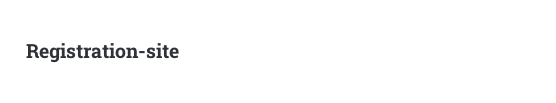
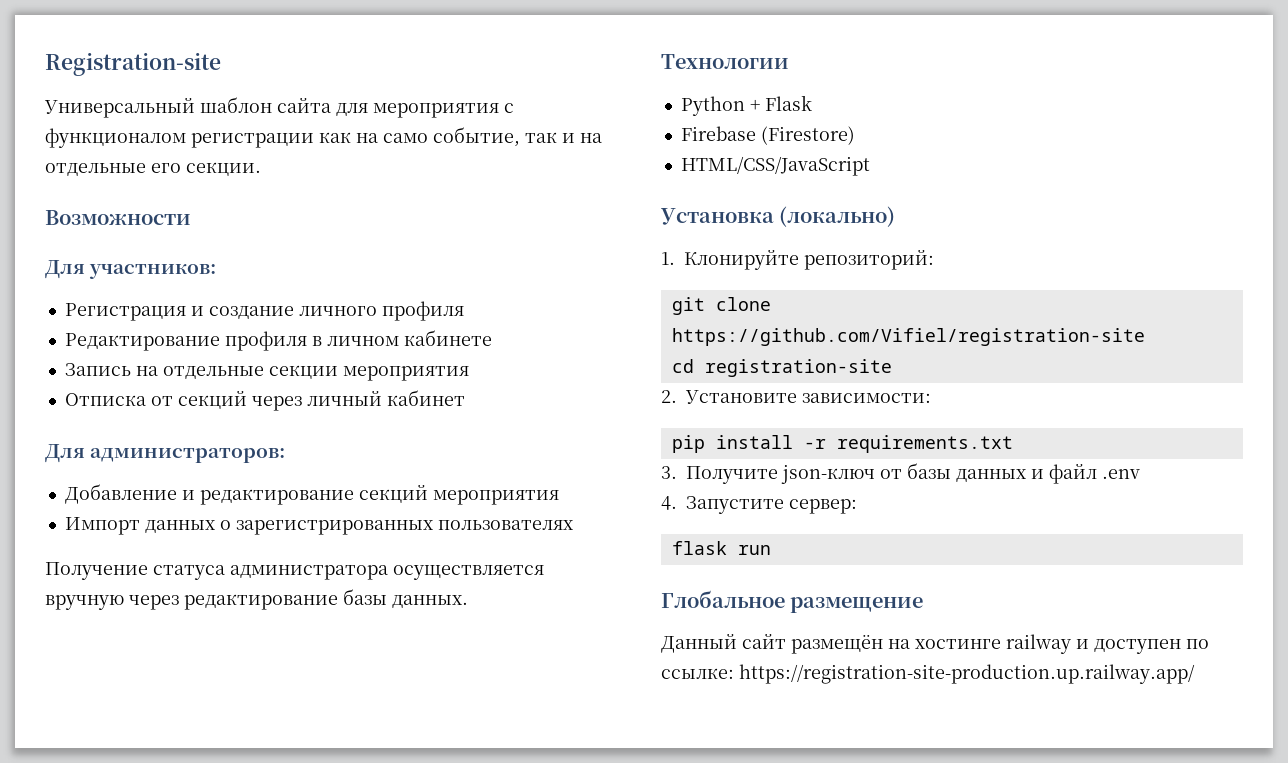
(179, 53) none -> [44,97,514,118] [45,127,602,148] [45,162,261,176] [45,210,191,225] [45,260,217,279] [64,301,464,321] [64,330,492,351] [64,363,469,381] [64,390,465,411] [45,444,286,463] [64,484,559,505] [64,517,573,535] [45,562,544,580] [45,589,468,610] [661,54,789,69] [680,95,812,116] [680,126,855,145] [680,156,870,176] [661,206,896,227] [661,250,934,270] [671,297,771,315] [671,328,1145,346] [671,359,892,377] [661,390,931,404] [671,435,1013,453] [661,463,1140,484] [661,496,857,514] [671,541,771,555] [661,590,924,613] [661,634,1209,654] [661,664,1195,684] // Универсальный шаблон сайта для мероприятия с функционалом регистрации как на само событие, так и на отдельные его секции. // Возможности // Для участников: // Регистрация и создание личного профиля // Редактирование профиля в личном кабинете // Запись на отдельные секции мероприятия // Отписка от секций через личный кабинет // Для администраторов: // Добавление и редактирование секций мероприятия // Импорт данных о зарегистрированных пользователях // Получение статуса администратора осуществляется вручную через редактирование базы данных. // Технологии // Python + Flask // Firebase (Firestore) // HTML/CSS/JavaScript // Установка (локально) // 1. Клонируйте репозиторий: // git clone https://github.com/Vifiel/registration-site // cd registration-site // 2. Установите зависимости: // pip install -r requirements.txt // 3. Получите json-ключ от базы данных и файл .env // 4. Запустите сервер: // flask run // Глобальное размещение // Данный сайт размещён на хостинге railway и доступен по ссылке: https://registration-site-production.up.railway.app/

